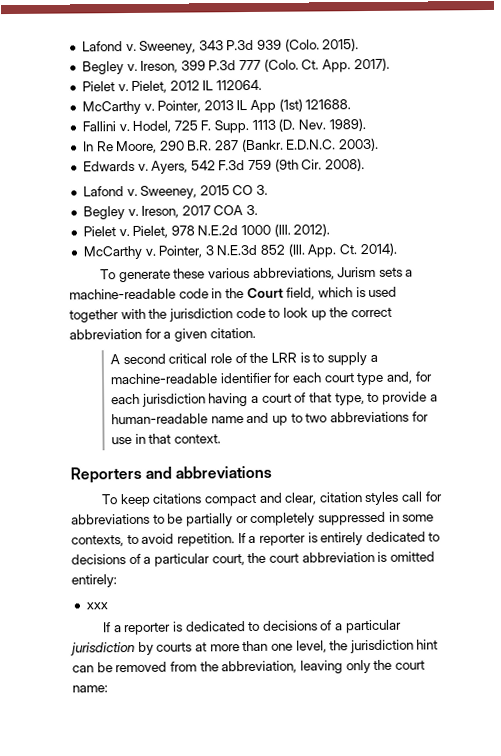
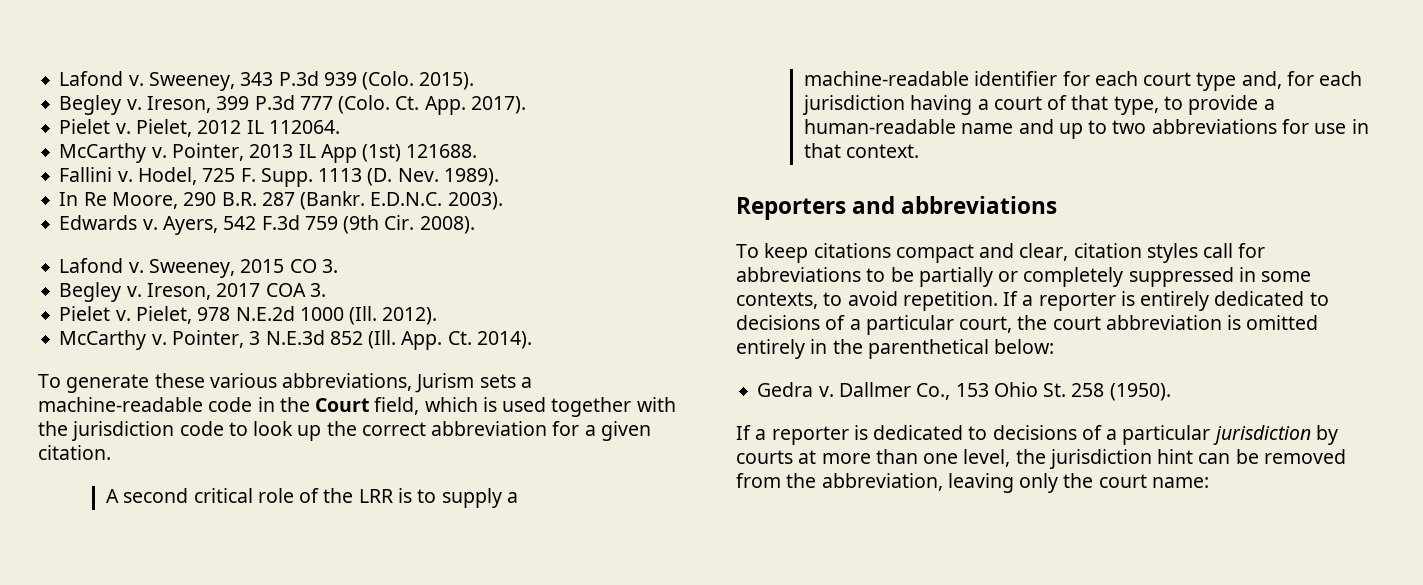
[71,574,117,588] [85,602,108,610] entirely: // xxx -> [736,339,1055,359] [757,382,1171,401] entirely in the parenthetical below: // Gedra v. Dallmer Co., 153 Ohio St. 258 (1950).

